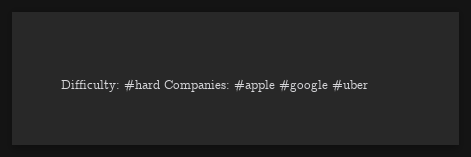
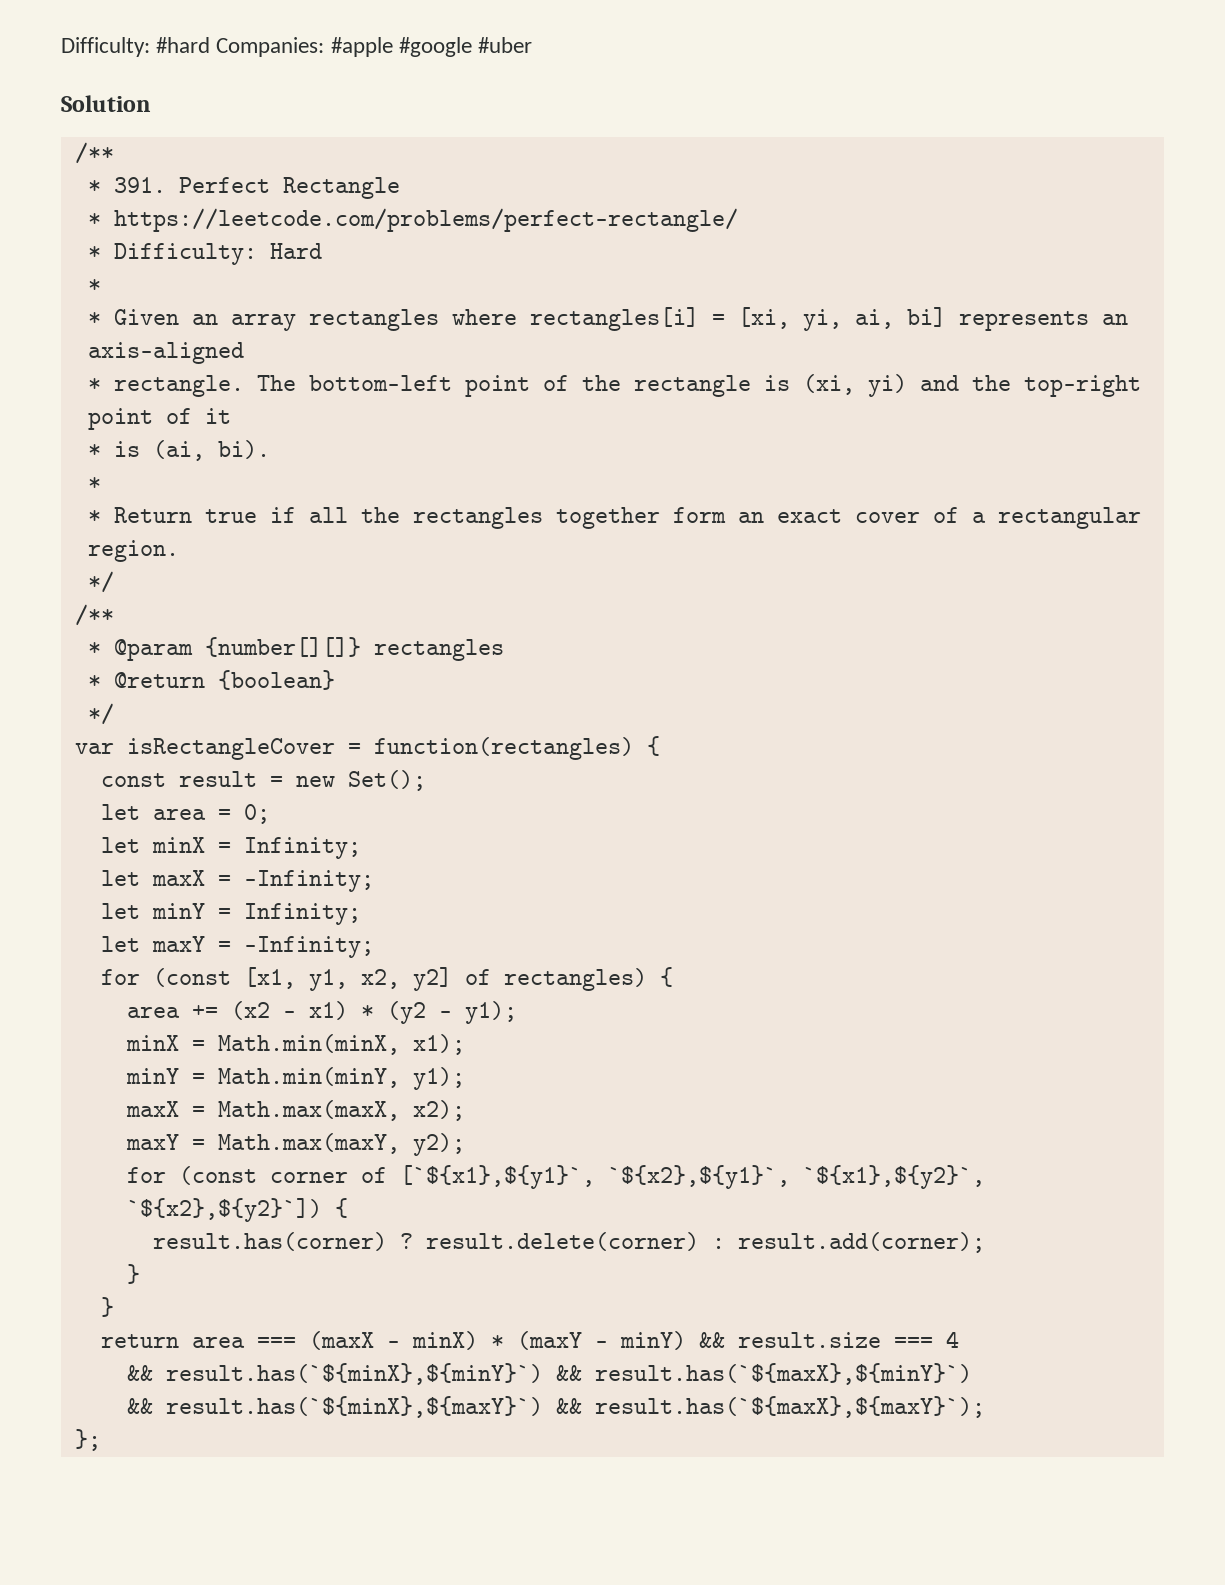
(368, 86) none -> [61,95,151,112] [74,142,114,164] [87,177,400,199] [87,208,738,232] [87,243,322,265] [87,279,101,292] [87,307,1128,331] [87,342,244,364] [87,374,1141,397] [87,408,231,430] [87,440,270,461] [87,477,101,490] [87,507,1141,529] [87,540,179,562] [87,571,114,593] [74,604,114,626] [87,637,504,661] [87,670,335,690] [87,703,114,725] [74,736,660,760] [100,770,426,791] [100,804,270,824] [100,837,361,859] [100,870,374,892] [100,903,361,925] [100,936,374,958] [100,967,673,991] [126,1001,517,1024] [125,1034,465,1055] [125,1067,465,1090] [125,1100,465,1121] [125,1133,465,1156] [126,1165,985,1189] [126,1198,348,1222] [152,1232,985,1253] [126,1264,140,1284] [100,1297,114,1317] [100,1331,959,1350] [126,1363,972,1385] [126,1396,985,1418] [74,1429,101,1451] // Solution // /** // * 391. Perfect Rectangle // * https://leetcode.com/problems/perfect-rectangle/ // * Difficulty: Hard // * // * Given an array rectangles where rectangles[i] = [xi, yi, ai, bi] represents an axis-aligned // * rectangle. The bottom-left point of the rectangle is (xi, yi) and the top-right point of it // * is (ai, bi). // * // * Return true if all the rectangles together form an exact cover of a rectangular region. // */ // /** // * @param {number[][]} rectangles // * @return {boolean} // */ // var isRectangleCover = function(rectangles) { // const result = new Set(); // let area = 0; // let minX = Infinity; // let maxX = -Infinity; // let minY = Infinity; // let maxY = -Infinity; // for (const [x1, y1, x2, y2] of rectangles) { // area += (x2 - x1) * (y2 - y1); // minX = Math.min(minX, x1); // minY = Math.min(minY, y1); // maxX = Math.max(maxX, x2); // maxY = Math.max(maxY, y2); // for (const corner of [`${x1},${y1}`, `${x2},${y1}`, `${x1},${y2}`, `${x2},${y2}`]) { // result.has(corner) ? result.delete(corner) : result.add(corner); // } // } // return area === (maxX - minX) * (maxY - minY) && result.size === 4 // && result.has(`${minX},${minY}`) && result.has(`${maxX},${minY}`) // && result.has(`${minX},${maxY}`) && result.has(`${maxX},${maxY}`); // };

